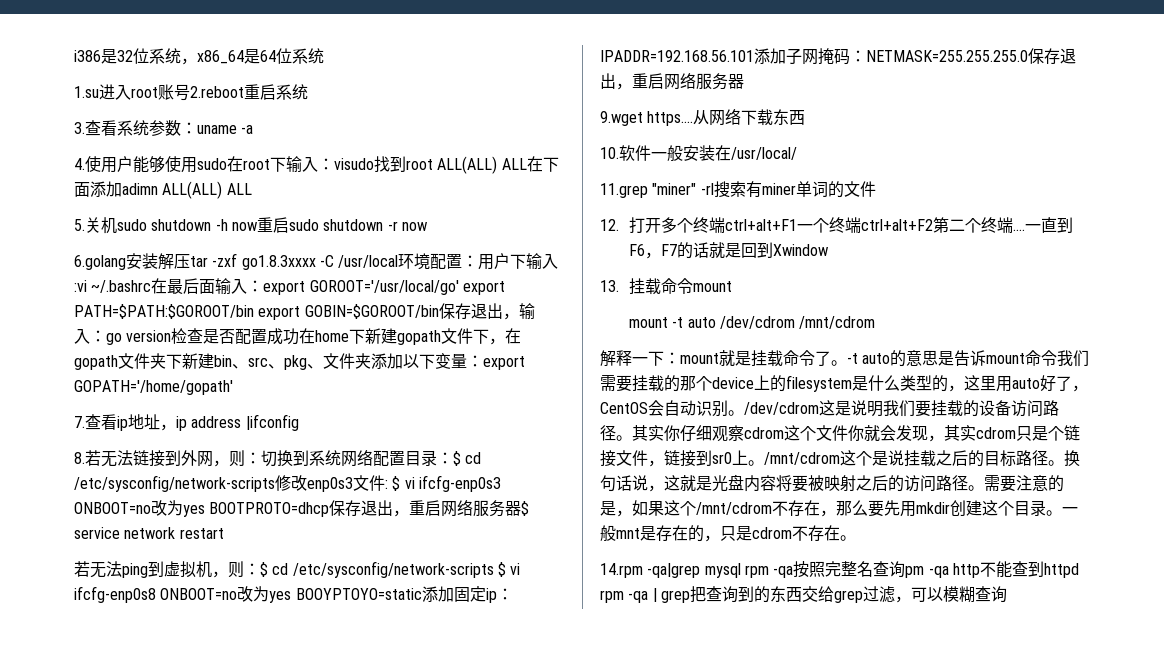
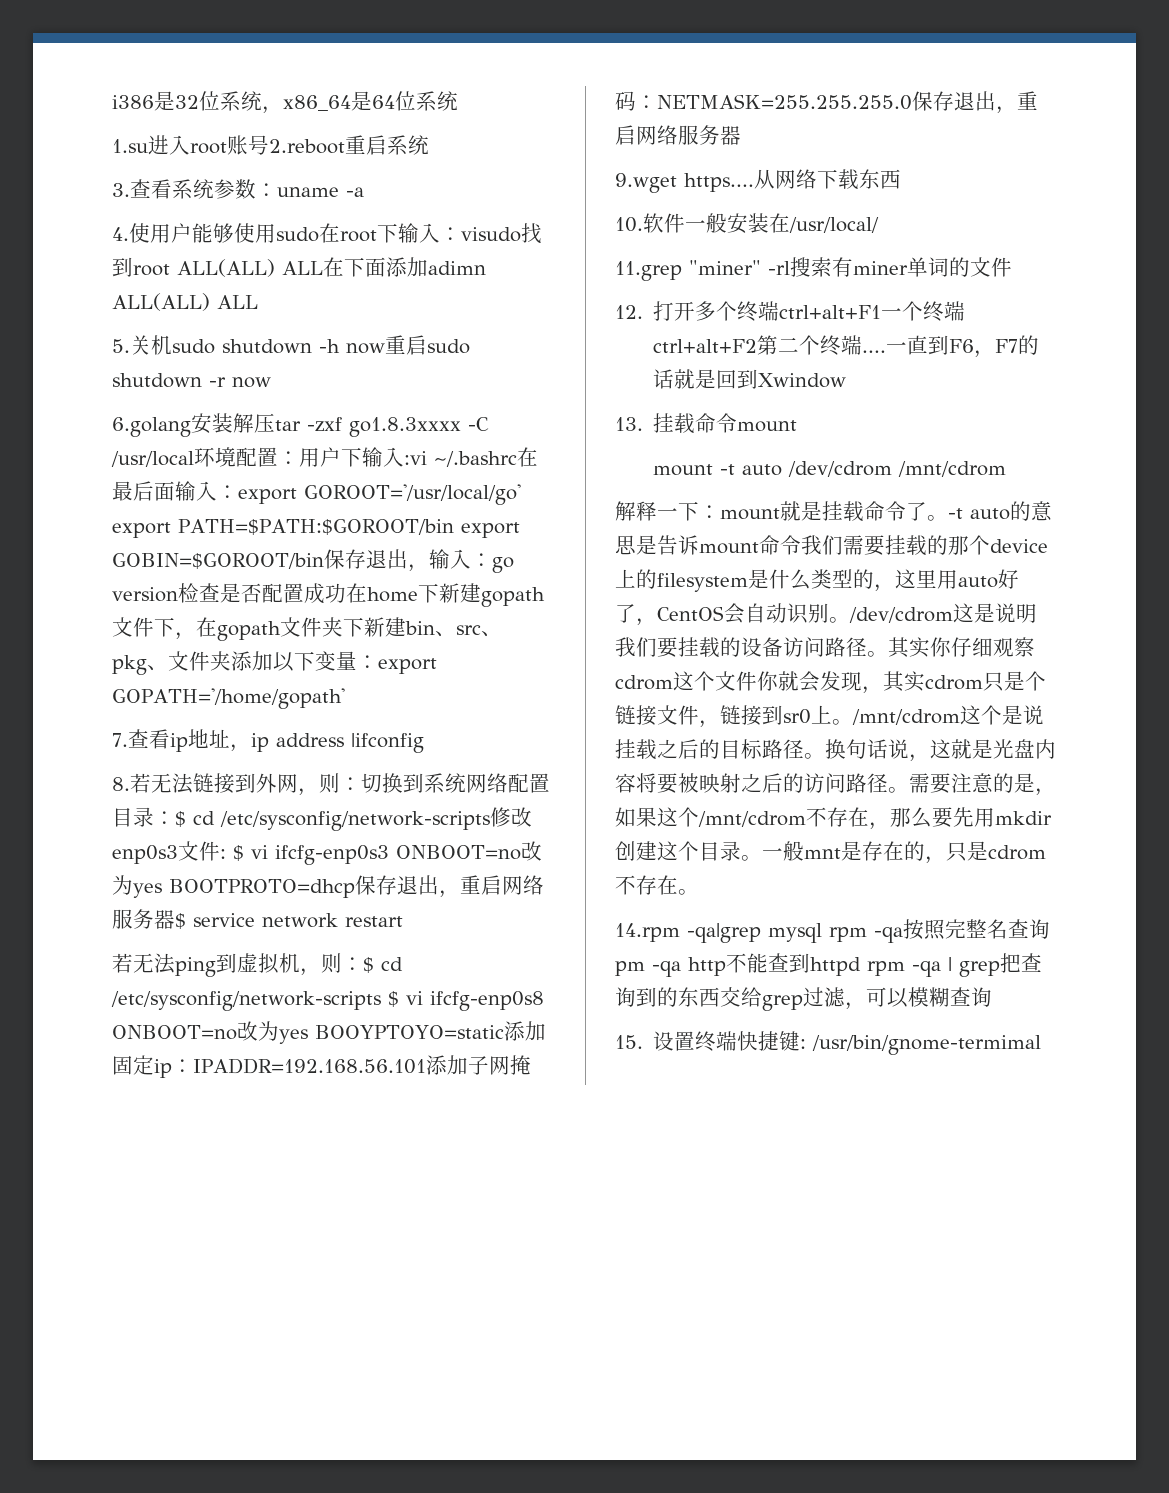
(1007, 594) none -> [615,1031,1042,1055] // 15.设置终端快捷键: /usr/bin/gnome-termimal

